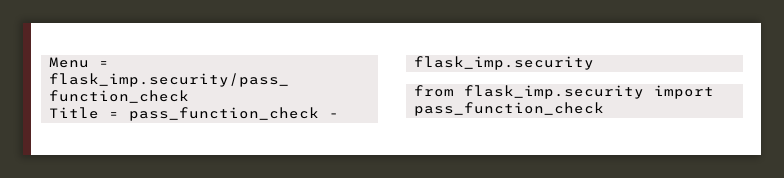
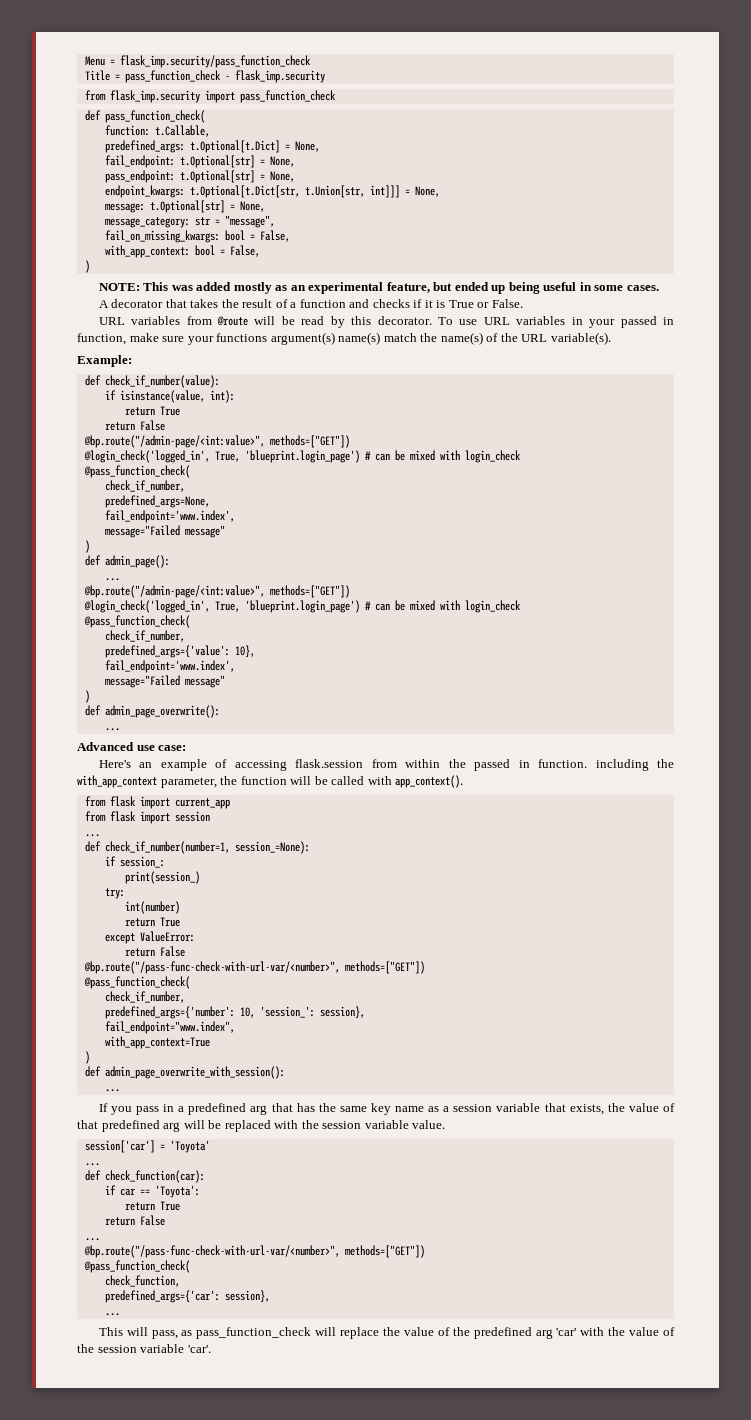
(605, 109) none -> [84,110,205,123] [104,125,210,137] [104,140,320,153] [104,155,295,168] [104,170,295,183] [104,185,440,198] [104,200,265,213] [104,215,275,228] [104,230,290,243] [104,245,260,258] [84,260,90,273] [98,282,659,294] [98,299,523,308] [98,316,675,328] [77,332,611,345] [77,355,132,367] [84,375,220,388] [104,390,235,403] [124,406,180,416] [104,420,165,431] [83,435,350,448] [83,450,521,463] [83,465,190,478] [104,480,185,492] [104,495,210,508] [104,510,235,523] [104,525,225,538] [84,540,90,553] [84,555,170,568] [104,578,120,581] [83,585,350,598] [83,600,521,613] [83,615,190,628] [104,630,185,642] [104,645,255,658] [104,660,235,673] [104,675,225,688] [84,690,90,703] [84,705,220,718] [104,728,120,731] [77,742,187,751] [98,759,674,771] [77,775,464,788] [84,796,230,809] [84,811,210,824] [84,834,100,837] [84,841,310,854] [104,856,165,868] [124,871,200,884] [104,888,125,899] [124,901,180,914] [124,917,180,927] [104,931,195,944] [124,946,185,957] [83,961,425,974] [83,976,190,989] [104,991,185,1003] [104,1006,365,1019] [104,1021,235,1034] [104,1036,210,1049] [84,1051,90,1064] [84,1066,285,1079] [104,1089,120,1092] [98,1103,675,1115] [77,1120,446,1132] [84,1140,210,1153] [84,1163,100,1166] [84,1170,205,1183] [104,1185,200,1198] [124,1201,180,1211] [104,1215,165,1226] [84,1238,100,1241] [83,1245,425,1258] [83,1260,190,1273] [104,1275,180,1287] [104,1290,270,1303] [104,1313,120,1316] [98,1327,675,1339] [77,1344,211,1353] // def pass_function_check( // function: t.Callable, // predefined_args: t.Optional[t.Dict] = None, // fail_endpoint: t.Optional[str] = None, // pass_endpoint: t.Optional[str] = None, // endpoint_kwargs: t.Optional[t.Dict[str, t.Union[str, int]]] = None, // message: t.Optional[str] = None, // message_category: str = "message", // fail_on_missing_kwargs: bool = False, // with_app_context: bool = False, // ) // NOTE: This was added mostly as an experimental feature, but ended up being useful in some cases. // A decorator that takes the result of a function and checks if it is True or False. // URL variables from @route will be read by this decorator. To use URL variables in your passed in function, make sure your functions argument(s) name(s) match the name(s) of the URL variable(s). // Example: // def check_if_number(value): // if isinstance(value, int): // return True // return False // @bp.route("/admin-page/<int:value>", methods=["GET"]) // @login_check('logged_in', True, 'blueprint.login_page') # can be mixed with login_check // @pass_function_check( // check_if_number, // predefined_args=None, // fail_endpoint='www.index', // message="Failed message" // ) // def admin_page(): // ... // @bp.route("/admin-page/<int:value>", methods=["GET"]) // @login_check('logged_in', True, 'blueprint.login_page') # can be mixed with login_check // @pass_function_check( // check_if_number, // predefined_args={'value': 10}, // fail_endpoint='www.index', // message="Failed message" // ) // def admin_page_overwrite(): // ... // Advanced use case: // Here's an example of accessing flask.session from within the passed in function. including the with_app_context parameter, the function will be called with app_context(). // from flask import current_app // from flask import session // ... // def check_if_number(number=1, session_=None): // if session_: // print(session_) // try: // int(number) // return True // except ValueError: // return False // @bp.route("/pass-func-check-with-url-var/<number>", methods=["GET"]) // @pass_function_check( // check_if_number, // predefined_args={'number': 10, 'session_': session}, // fail_endpoint="www.index", // with_app_context=True // ) // def admin_page_overwrite_with_session(): // ... // If you pass in a predefined arg that has the same key name as a session variable that exists, the value of that predefined arg will be replaced with the session variable value. // session['car'] = 'Toyota' // ... // def check_function(car): // if car == 'Toyota': // return True // return False // ... // @bp.route("/pass-func-check-with-url-var/<number>", methods=["GET"]) // @pass_function_check( // check_function, // predefined_args={'car': session}, // ... // This will pass, as pass_function_check will replace the value of the predefined arg 'car' with the value of the session variable 'car'.

